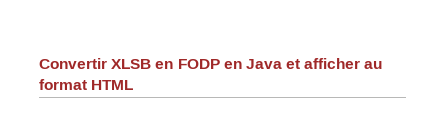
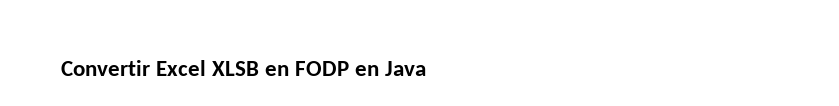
(107, 63) none -> [156,60,207,76] Excel
[286,58,383,69] [39,79,134,90] et afficher au format HTML -> (427, 68) none

